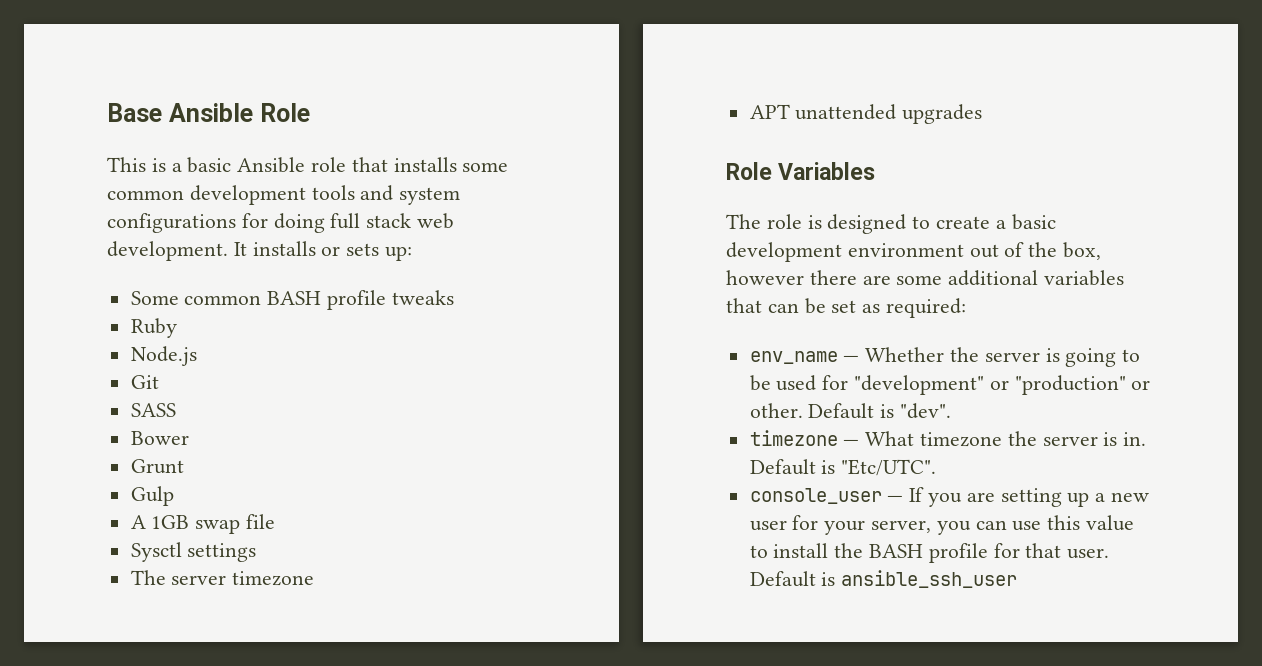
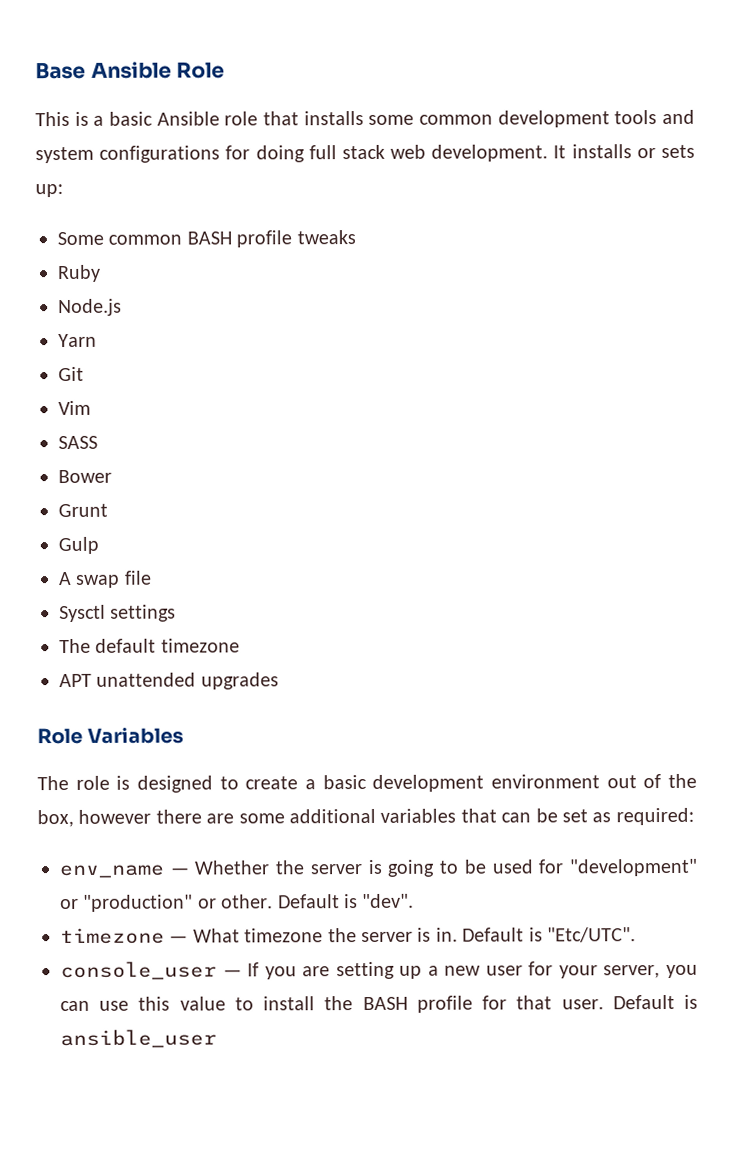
(197, 356) none -> [58,333,97,348] // Yarn
(159, 382) none -> [58,400,91,416] // Vim
[151,515,190,529] 1GB -> (72, 578) none
[171,575,227,585] server -> [95,638,157,653] default
[841,570,1018,588] ansible_ssh_user -> [60,1029,217,1049] ansible_user

